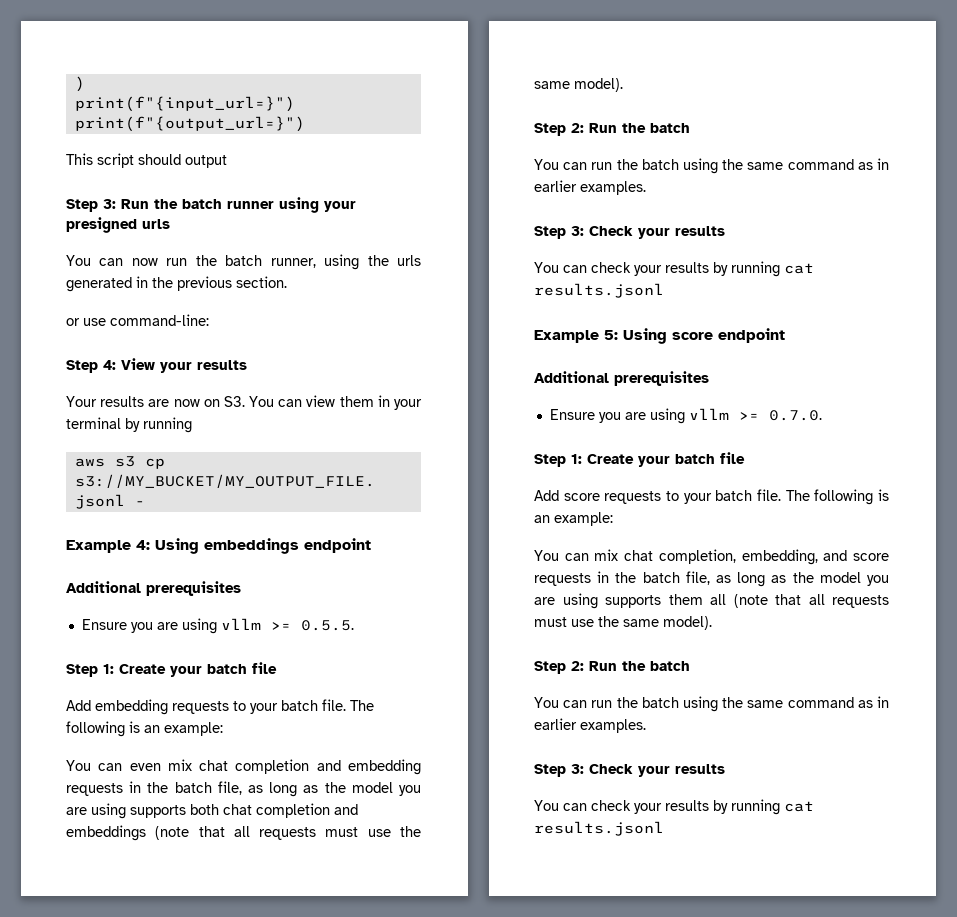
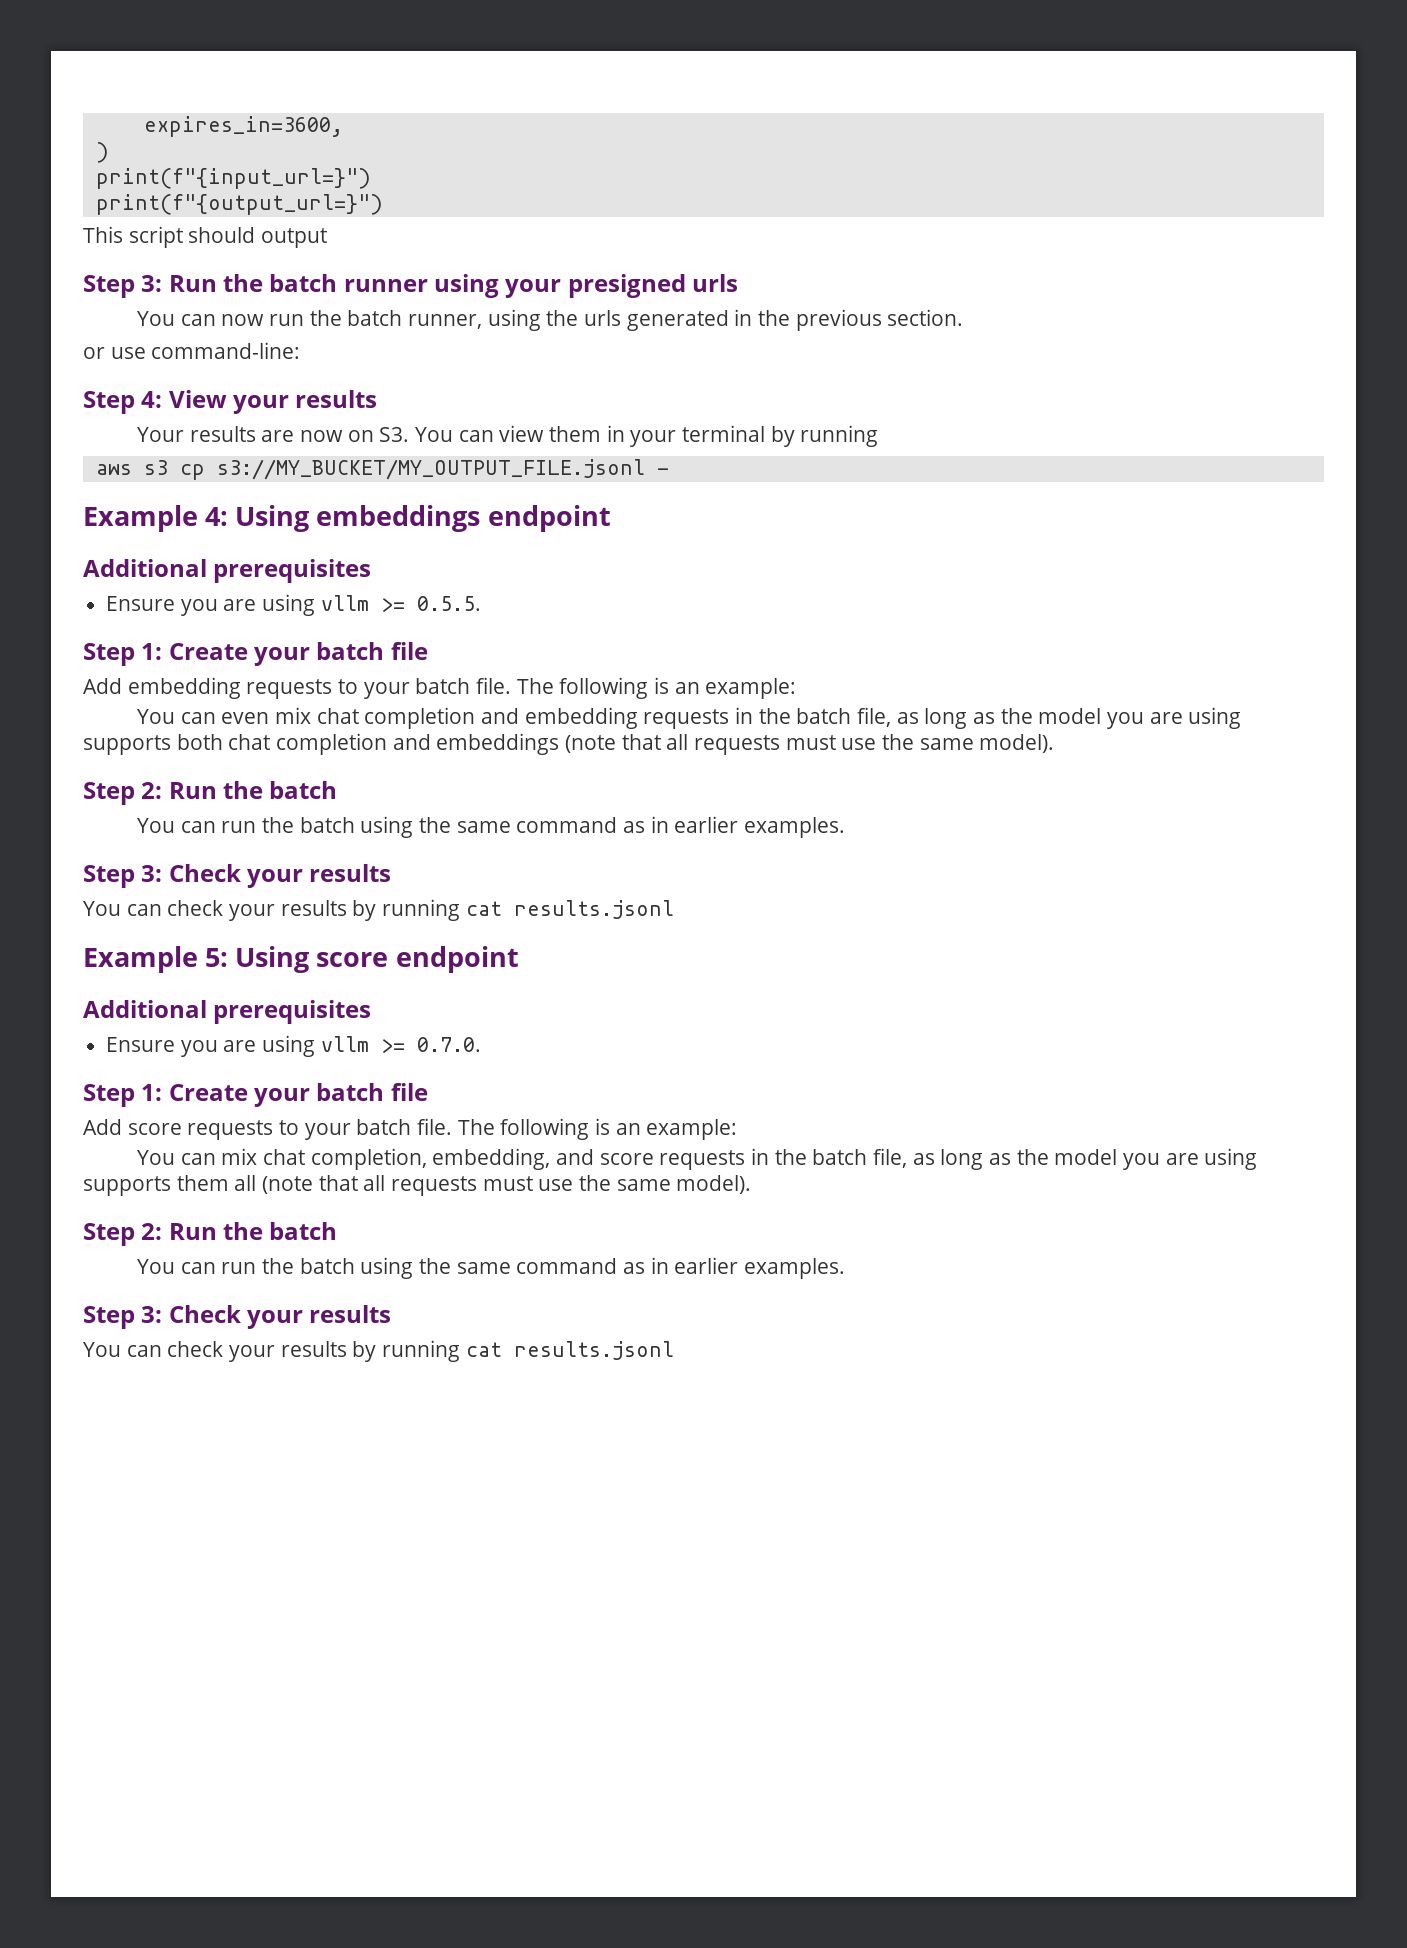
(74, 84) none -> [143,116,343,137] expires_in=3600, //

